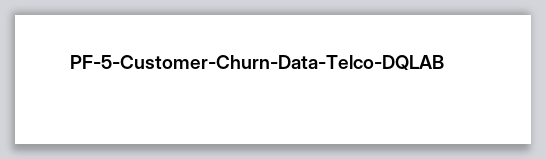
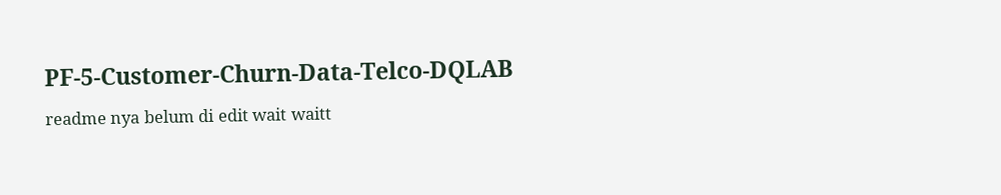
(444, 62) none -> [45,106,332,128] // readme nya belum di edit wait waitt

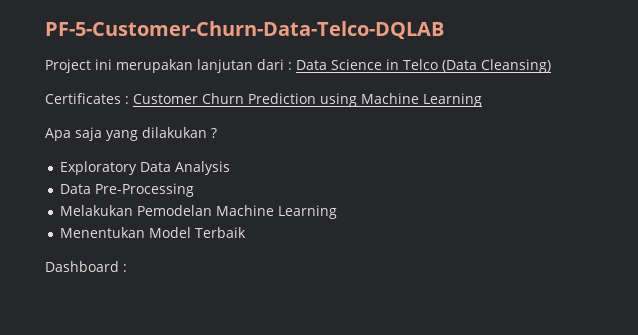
[45,106,332,128] readme nya belum di edit wait waitt -> [45,59,551,73] [45,93,482,107] [45,127,217,141] [60,161,231,175] [60,183,195,197] [60,205,338,219] [60,227,247,238] [45,261,127,272] Project ini merupakan lanjutan dari : Data Science in Telco (Data Cleansing) // Certificates : Customer Churn Prediction using Machine Learning // Apa saja yang dilakukan ? // Exploratory Data Analysis // Data Pre-Processing // Melakukan Pemodelan Machine Learning // Menentukan Model Terbaik // Dashboard :

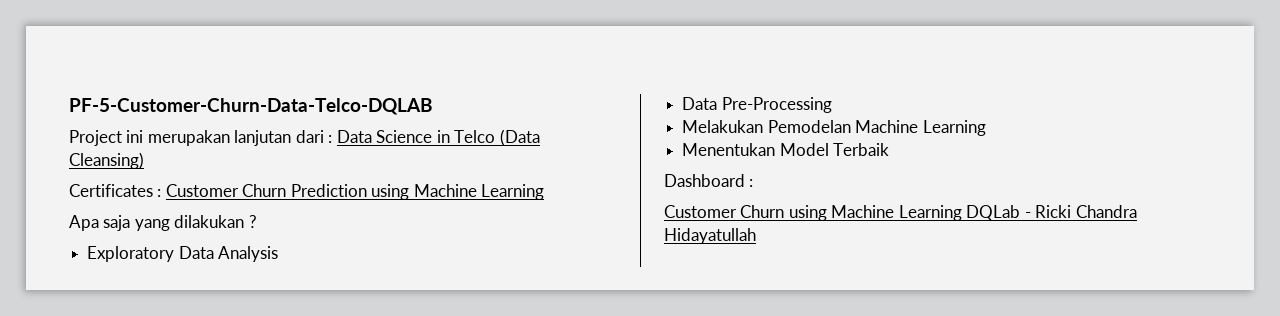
(127, 268) none -> [664,205,1137,221] [664,228,756,244] // Customer Churn using Machine Learning DQLab - Ricki Chandra Hidayatullah

